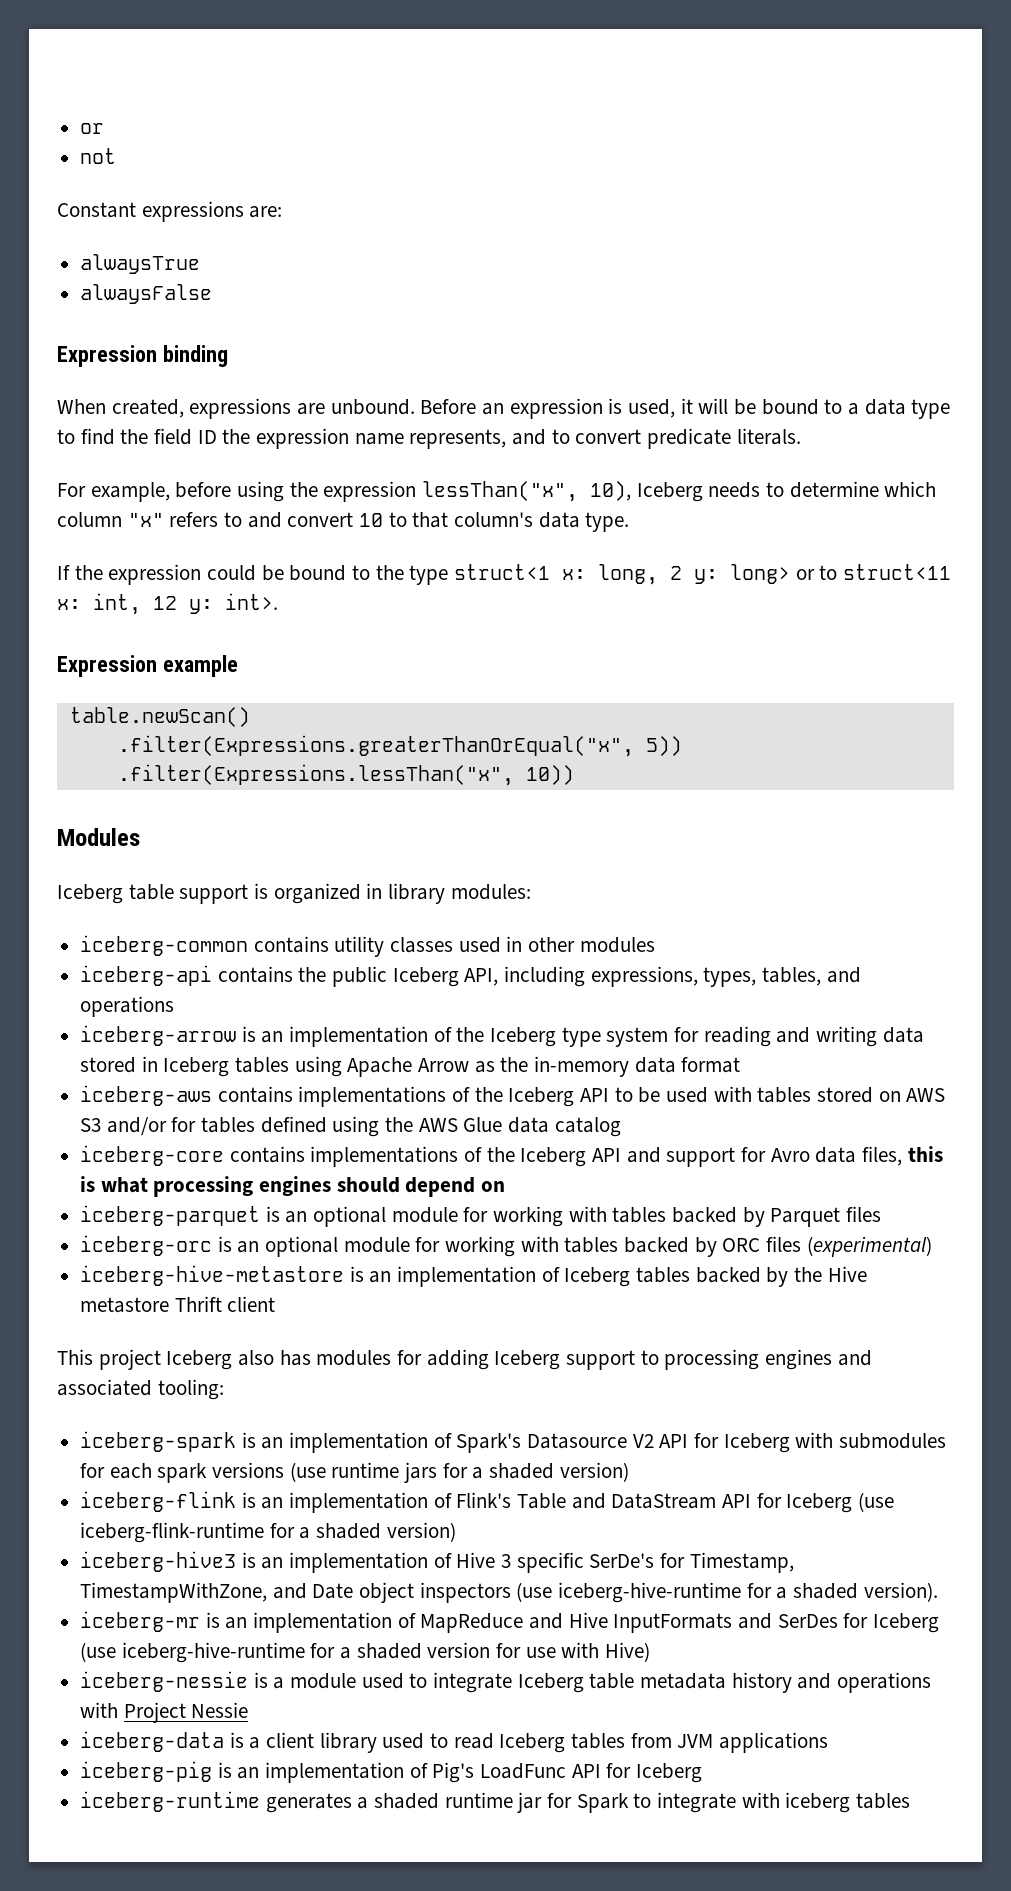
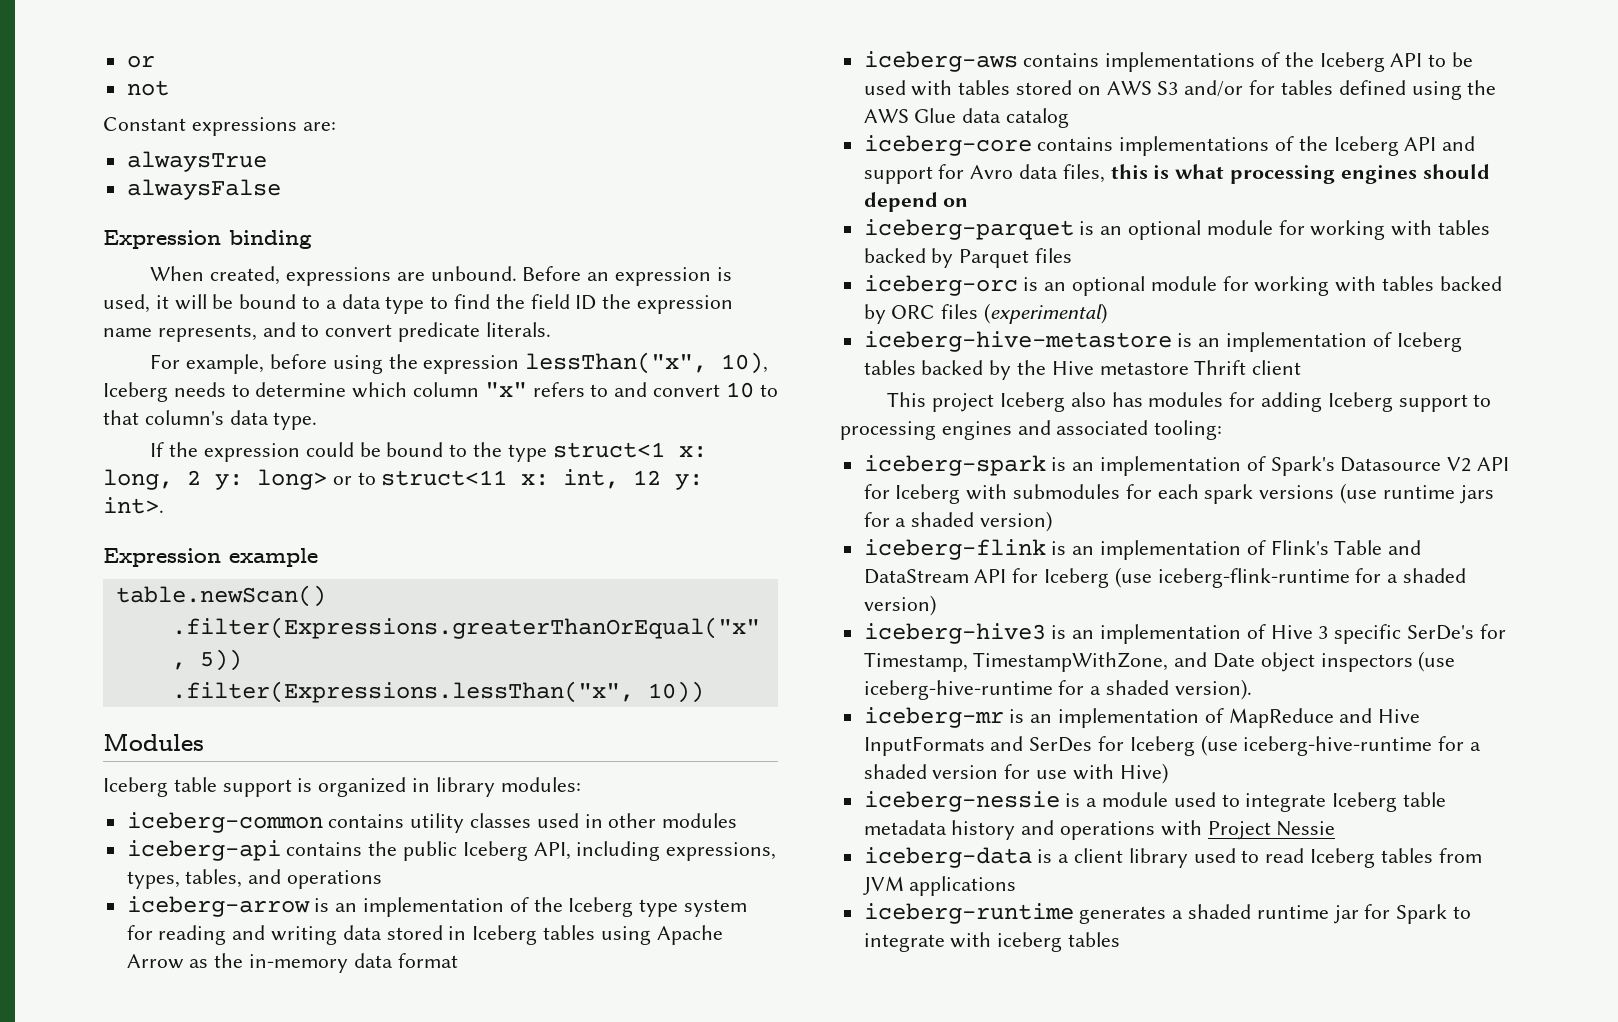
[80,1761,703,1783] // iceberg-pig is an implementation of Pig's LoadFunc API for Iceberg -> (1017, 886) none

